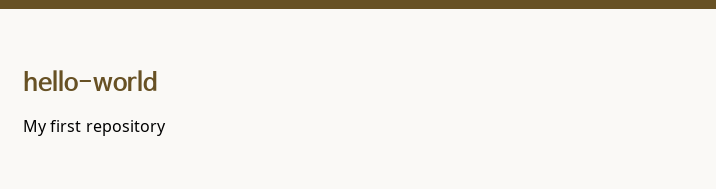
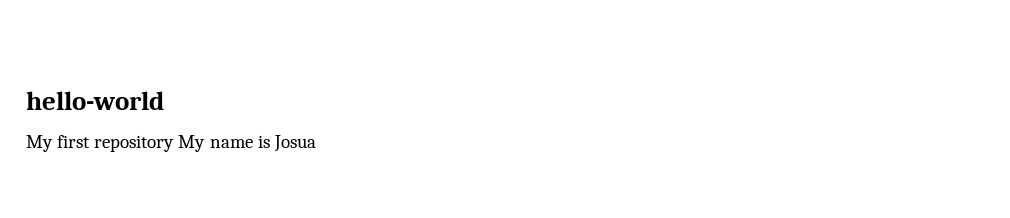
(166, 128) none -> [178,135,316,152] My name is Josua

